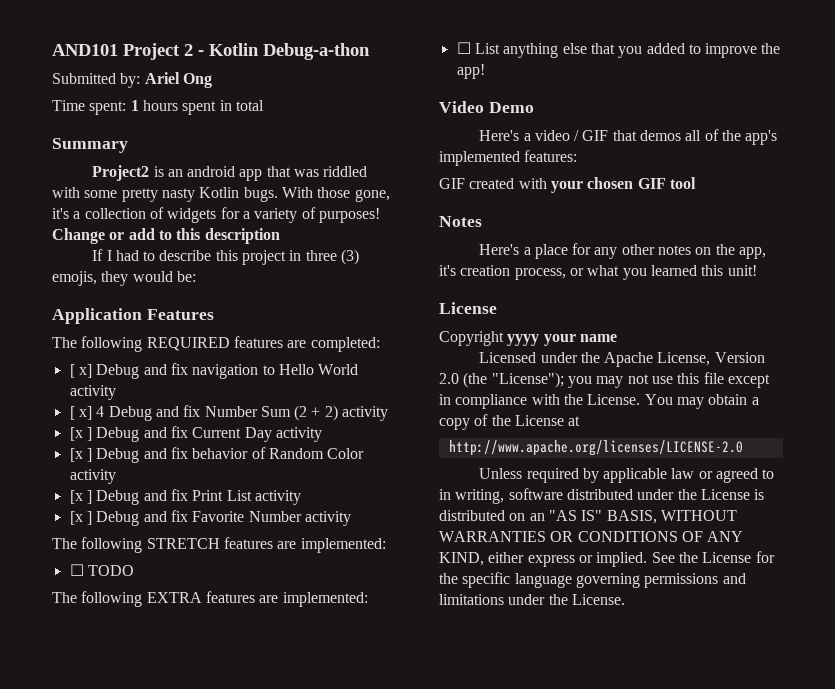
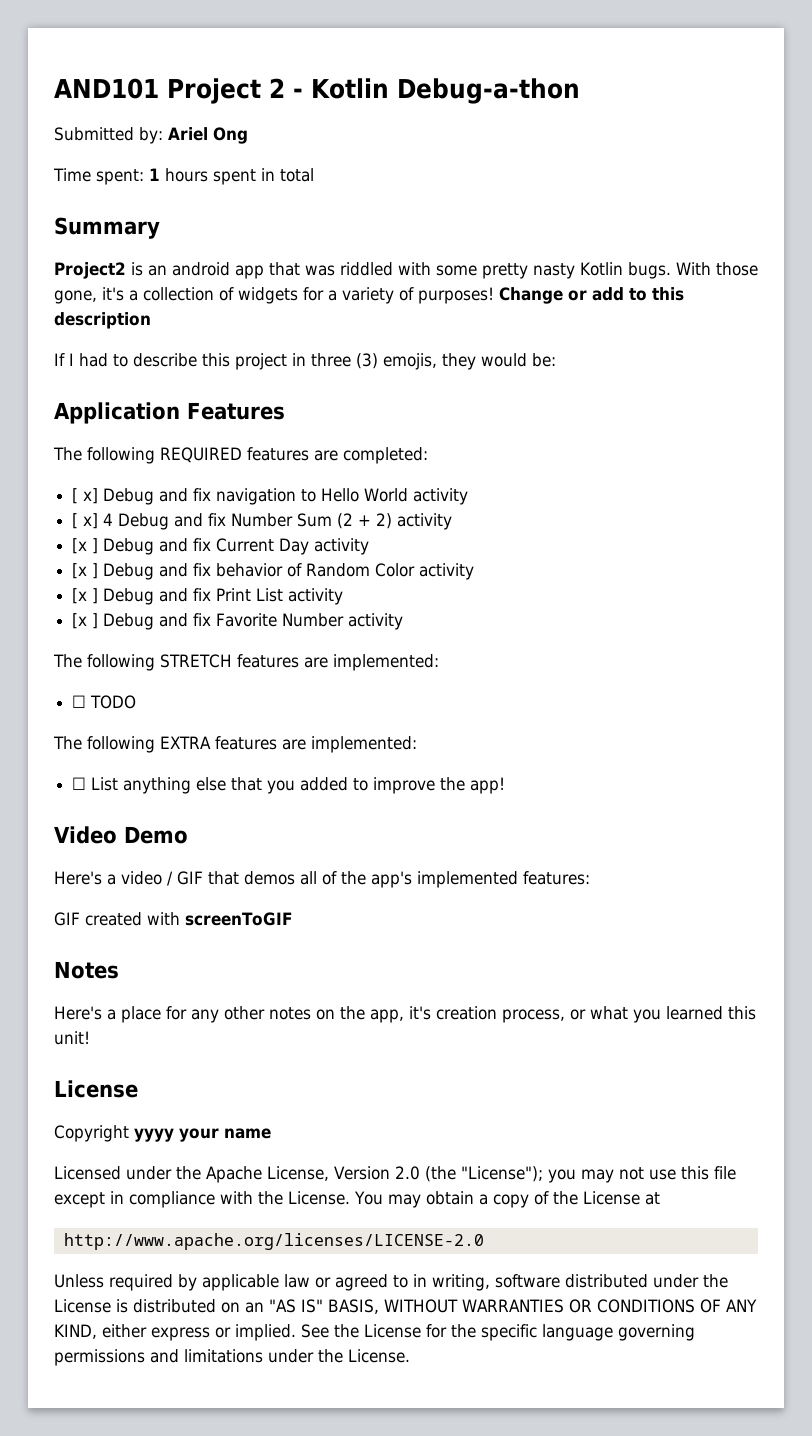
[550,177,696,193] your chosen GIF tool -> [185,912,292,926] screenToGIF

